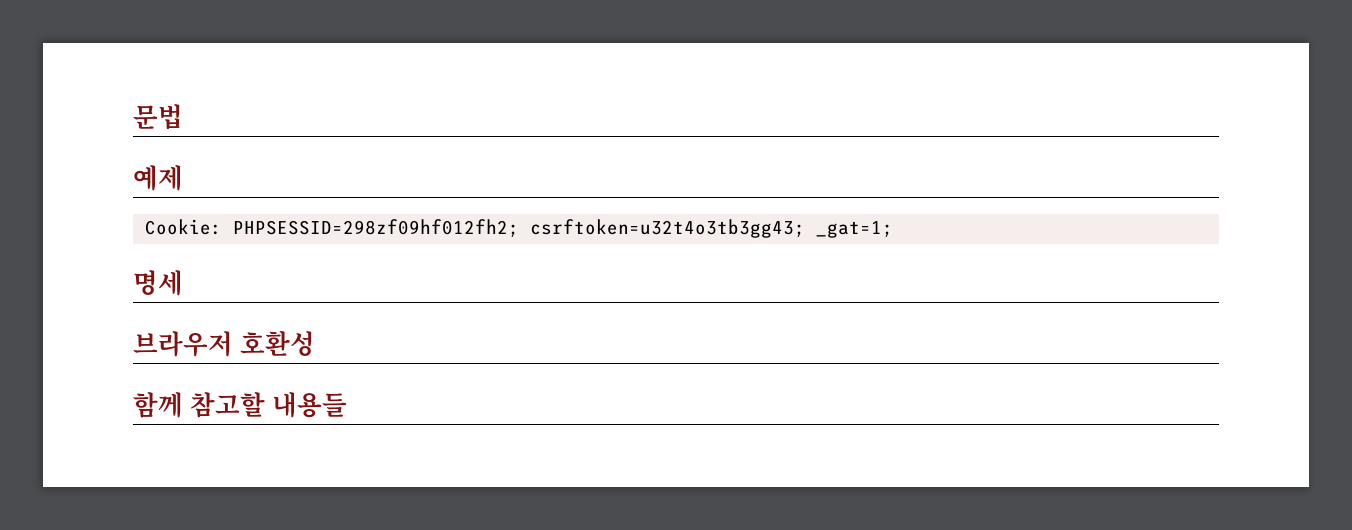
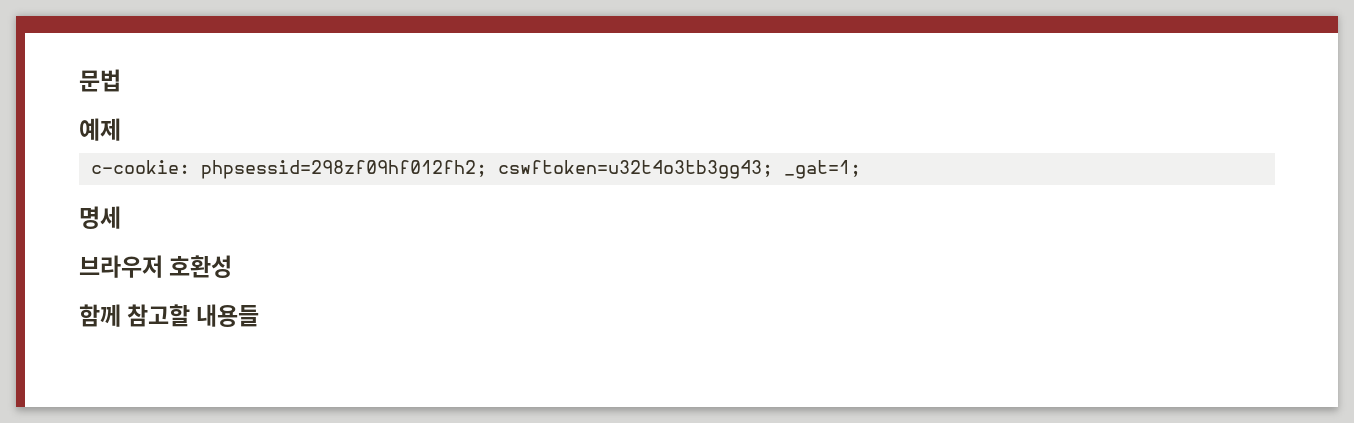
[145,219,805,238] Cookie: PHPSESSID=298zf09hf012fh2; csrftoken=u32t4o3tb3gg43; -> [91,160,773,179] c-cookie: phpsessid=298zf09hf012fh2; cswftoken=u32t4o3tb3gg43;

